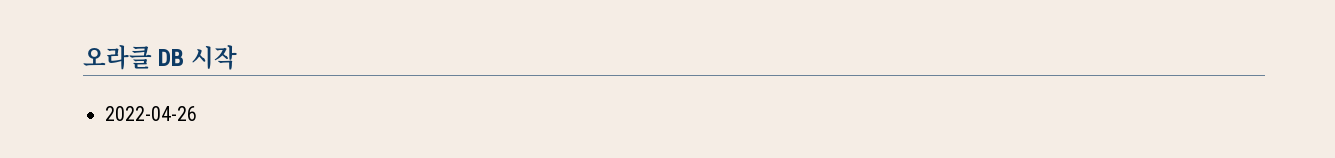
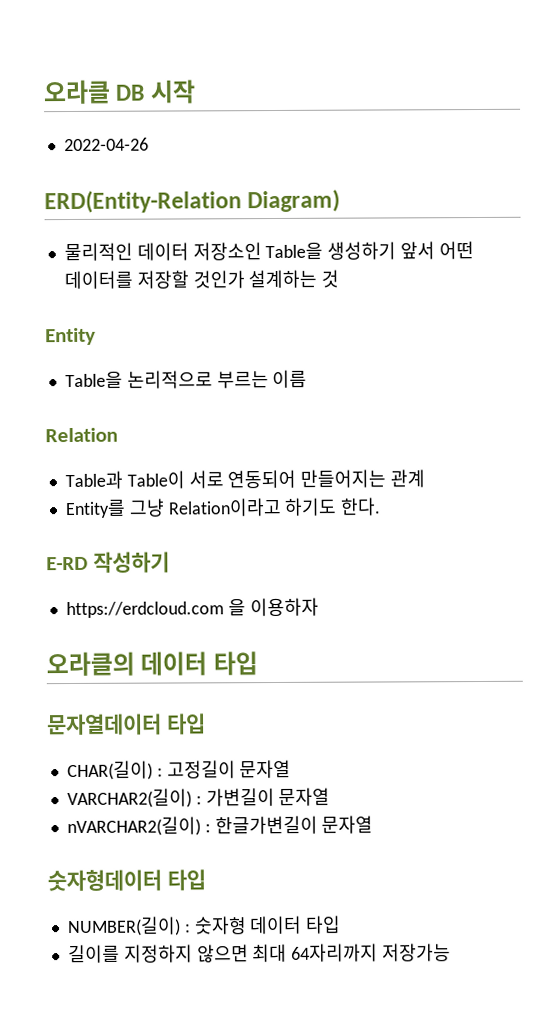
(197, 113) none -> [44,189,341,214] [63,241,474,262] [63,269,340,290] [45,327,96,346] [64,369,308,390] [45,427,118,443] [64,469,426,490] [64,497,382,519] [46,551,170,573] [65,597,319,619] [46,651,258,677] [46,713,206,736] [66,759,292,781] [66,787,331,809] [66,815,374,837] [47,869,206,892] [66,915,342,937] [67,943,452,964] // ERD(Entity-Relation Diagram) // 물리적인 데이터 저장소인 Table을 생성하기 앞서 어떤 데이터를 저장할 것인가 설계하는 것 // Entity // Table을 논리적으로 부르는 이름 // Relation // Table과 Table이 서로 연동되어 만들어지는 관계 // Entity를 그냥 Relation이라고 하기도 한다. // E-RD 작성하기 // https://erdcloud.com 을 이용하자 // 오라클의 데이터 타입 // 문자열데이터 타입 // CHAR(길이) : 고정길이 문자열 // VARCHAR2(길이) : 가변길이 문자열 // nVARCHAR2(길이) : 한글가변길이 문자열 // 숫자형데이터 타입 // NUMBER(길이) : 숫자형 데이터 타입 // 길이를 지정하지 않으면 최대 64자리까지 저장가능

